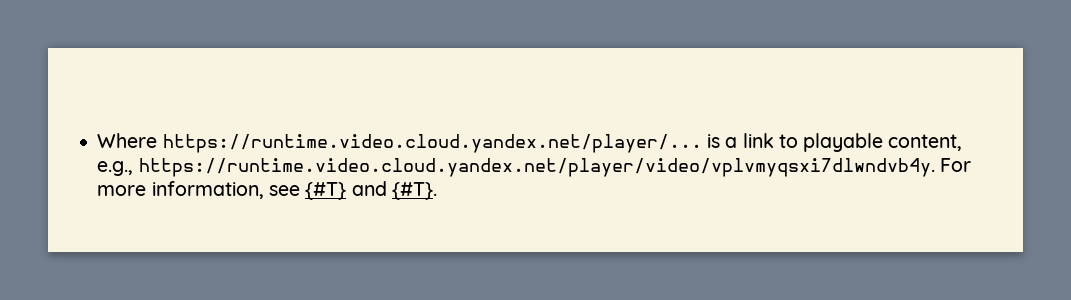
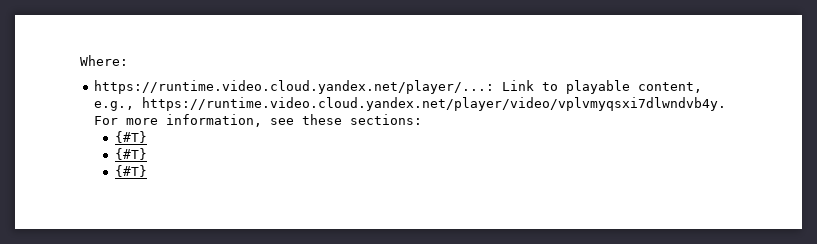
[97,133,774,153] Where https://runtime.video.cloud.yandex.net/player/... is a link -> [80,55,128,66] [94,80,535,94] Where: // https://runtime.video.cloud.yandex.net/player/...: Link
[305,181,437,200] {#T} and {#T}. -> [302,114,423,125] [115,131,148,143] [115,148,148,160] [115,165,148,177] these sections: // {#T} // {#T} // {#T}

